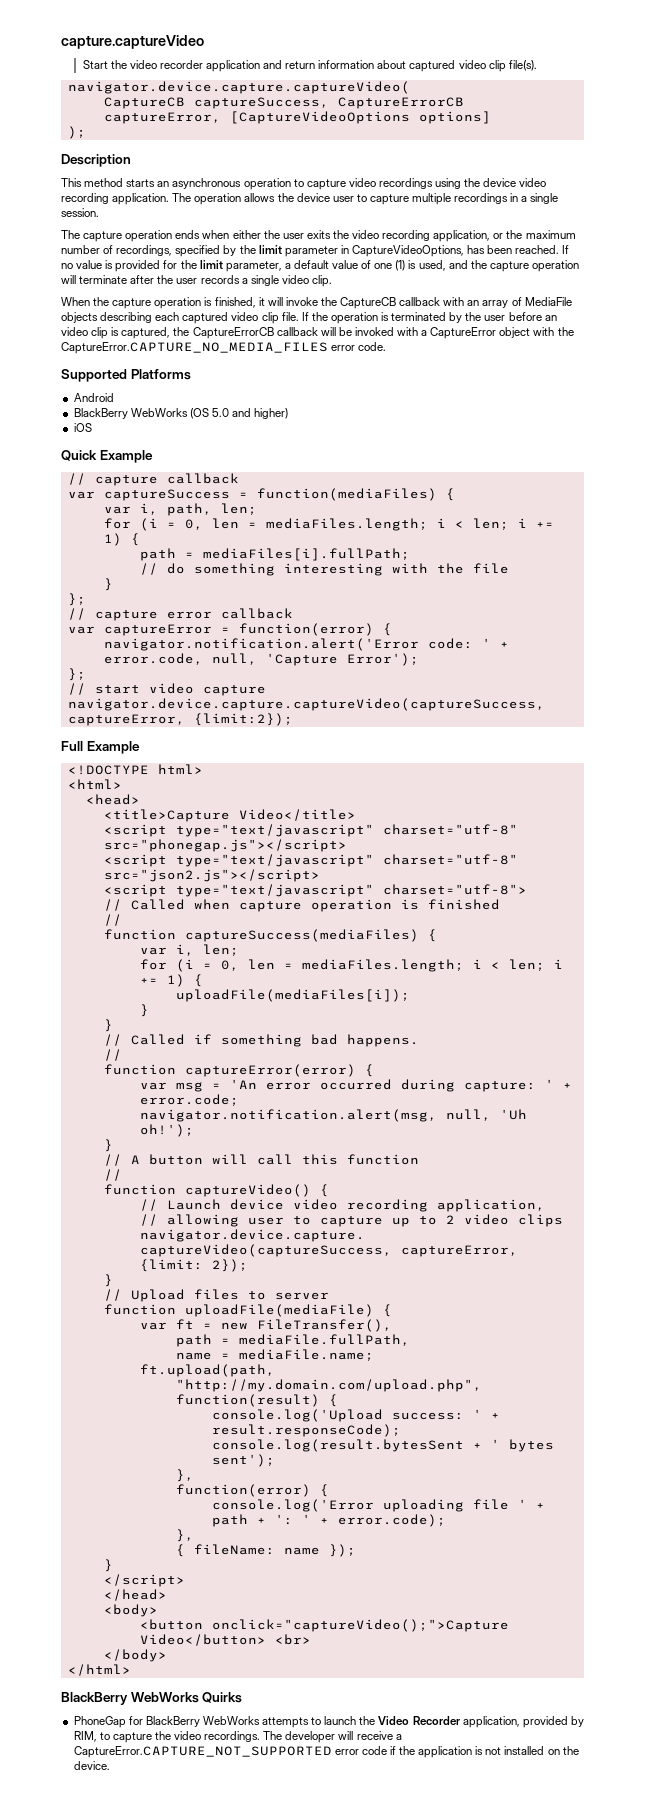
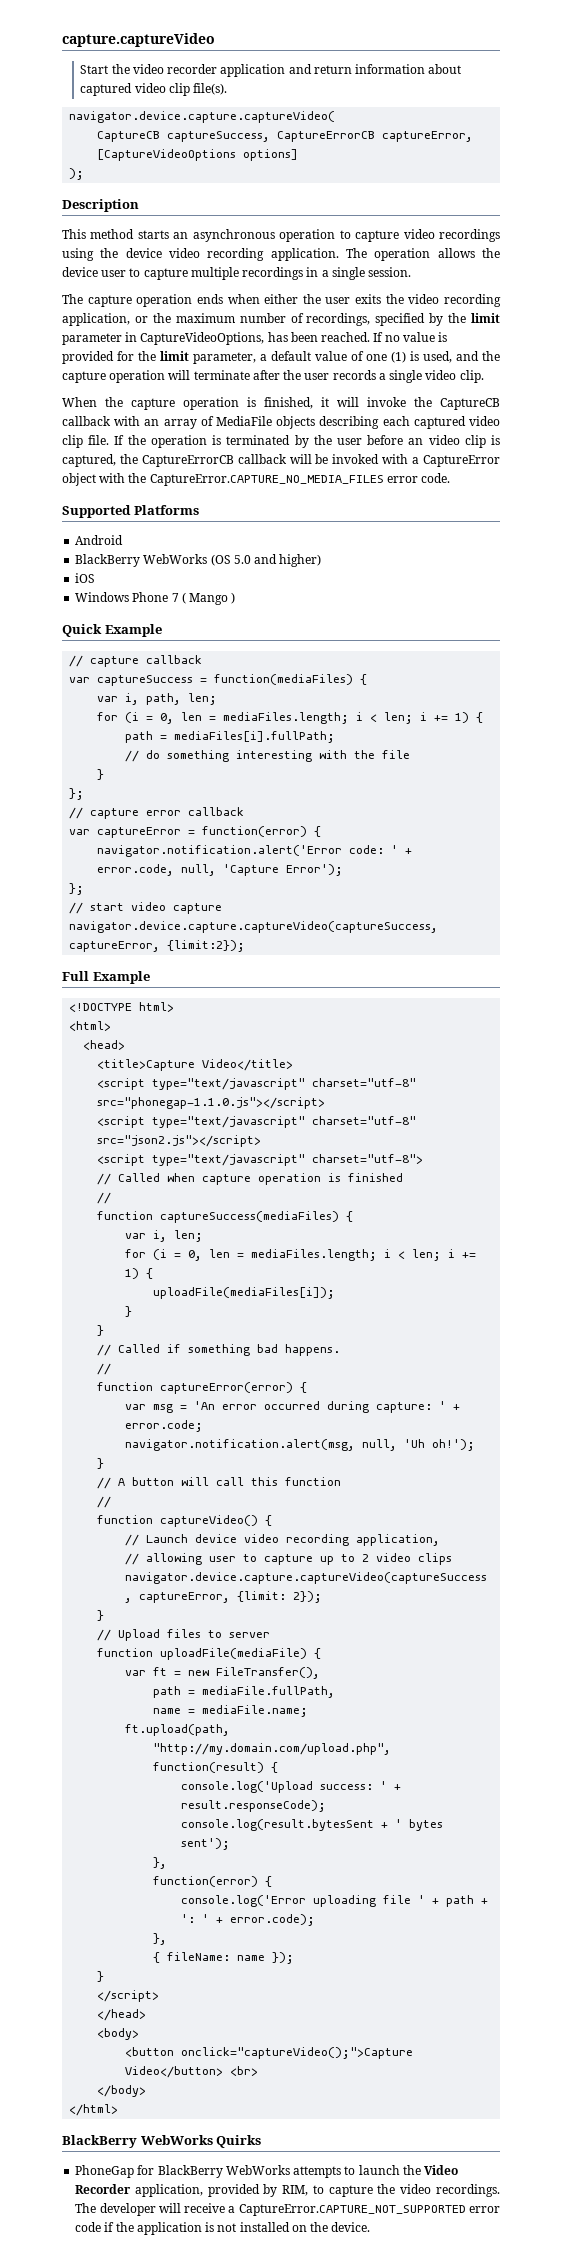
(92, 427) none -> [75,592,236,605] // Windows Phone 7 ( Mango )
[103,839,347,852] src="phonegap.js"></script> -> [97,1097,326,1109] src="phonegap-1.1.0.js"></script>

